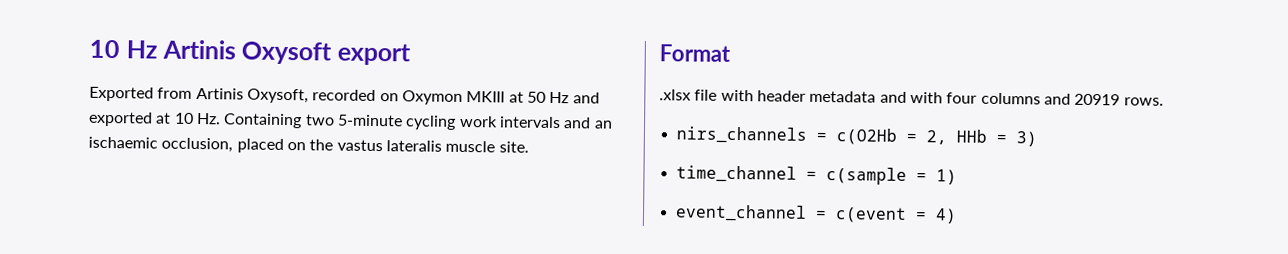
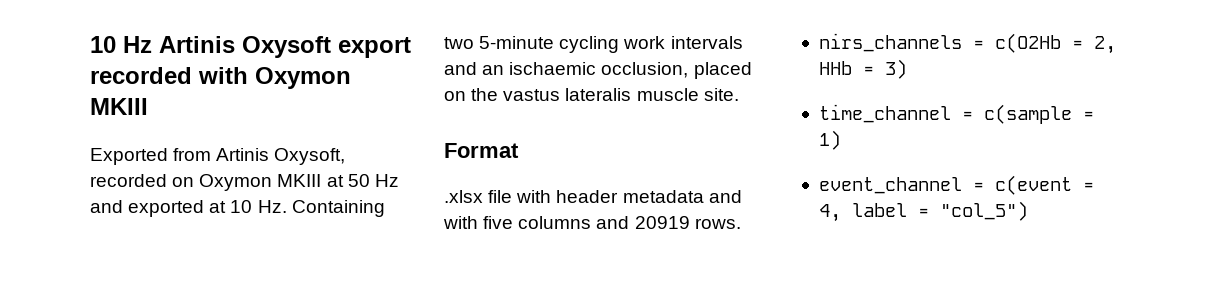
(411, 54) none -> [90,67,351,89] [90,98,148,115] recorded with Oxymon MKIII
[946,92,978,104] four -> [483,216,514,229] five
[934,208,957,224] 4) -> [818,201,1028,222] 4, label = "col_5")

